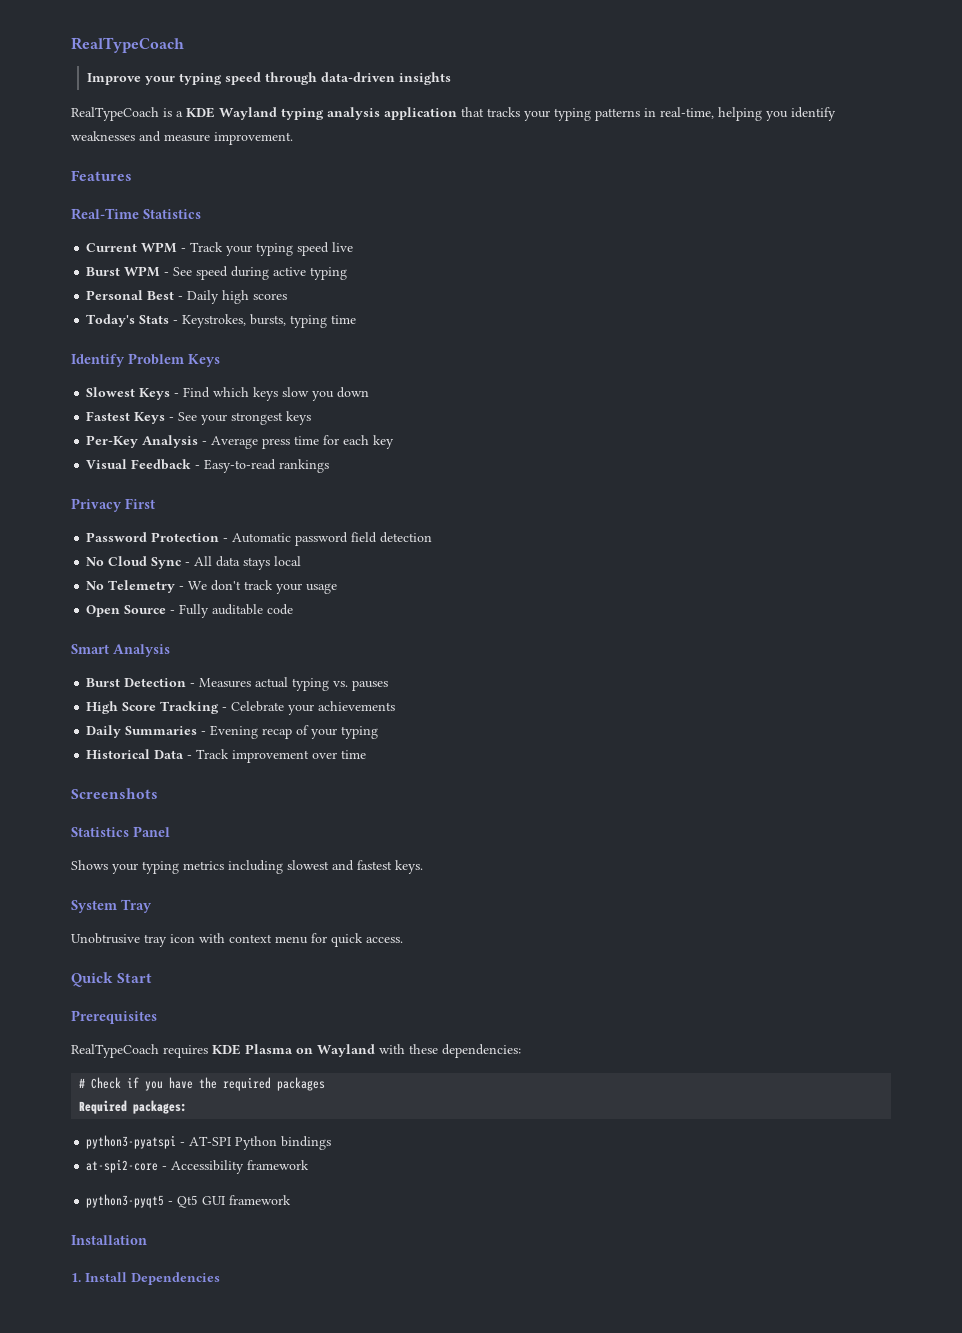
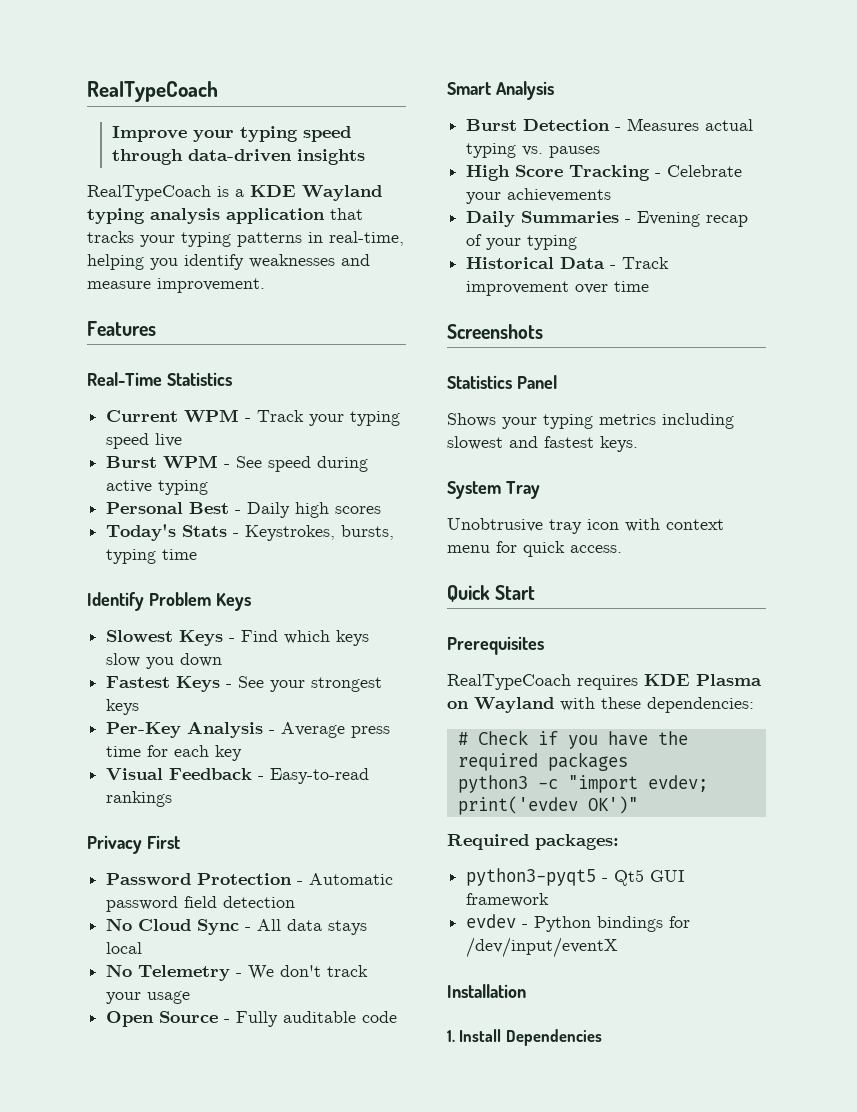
[79,1100,188,1114] [86,1135,332,1150] [86,1159,310,1174] Required packages: // python3-pyatspi - AT-SPI Python bindings // at-spi2-core - Accessibility framework -> [457,775,708,793] [457,796,638,815] [447,834,619,850] python3 -c "import evdev; print('evdev OK')" // Required packages:
(292, 1200) none -> [466,914,691,932] [466,937,619,958] // evdev - Python bindings for /dev/input/eventX

